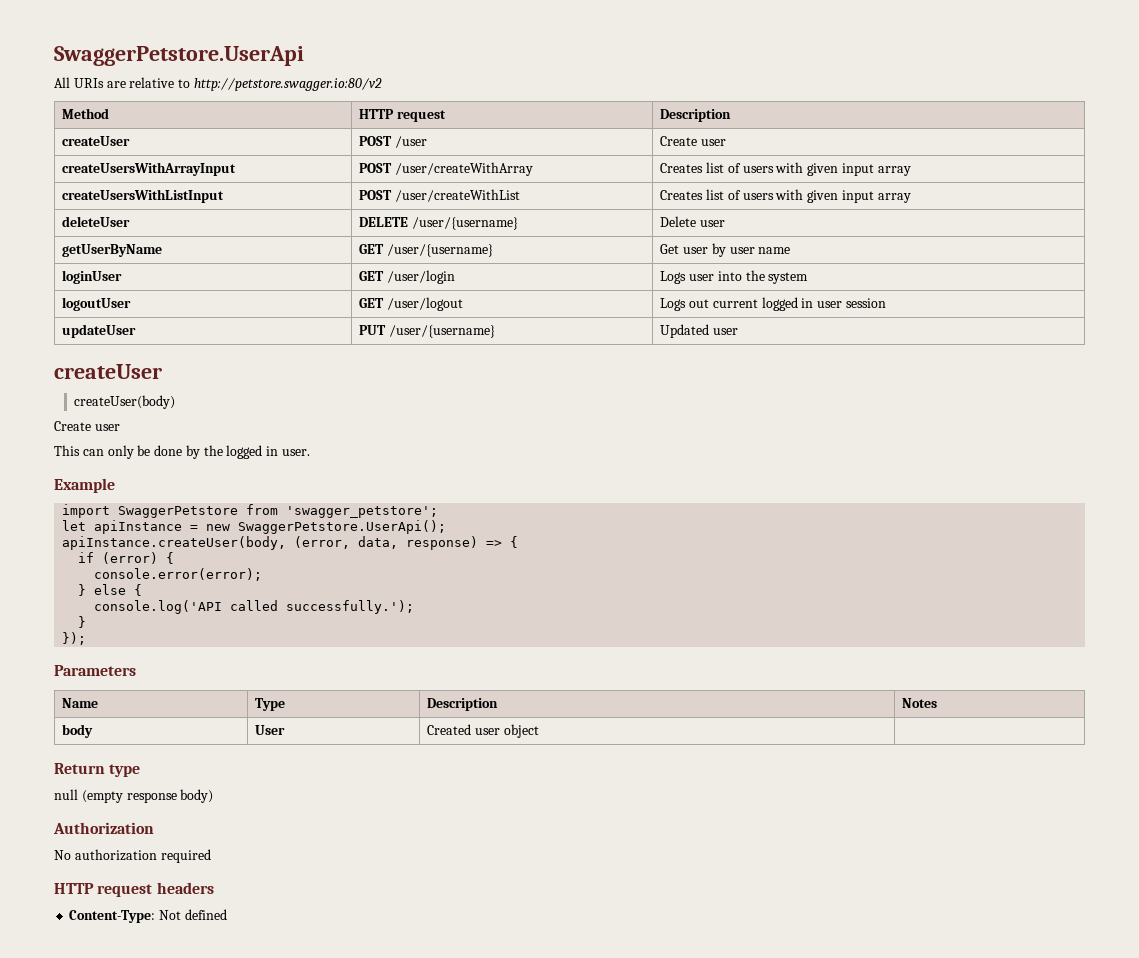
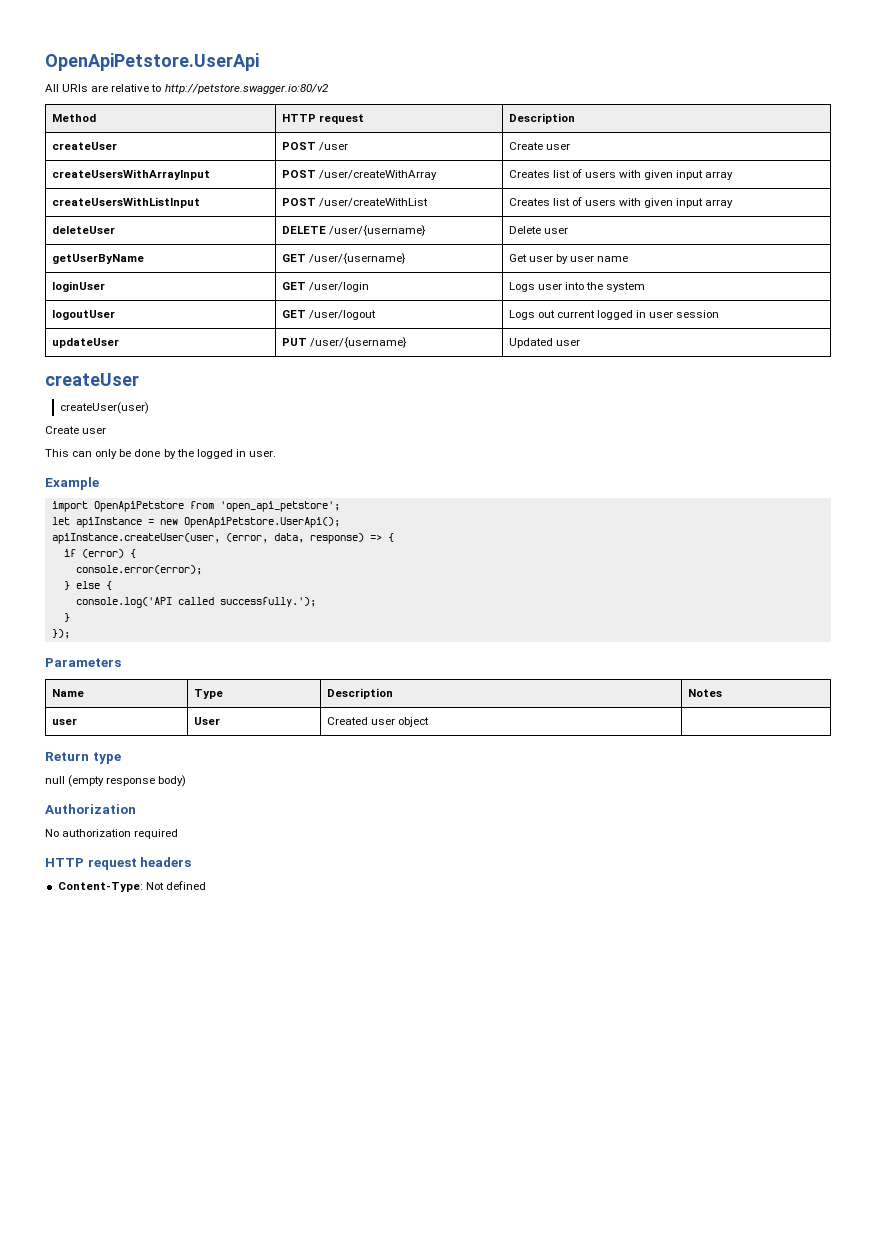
[54,46,304,66] SwaggerPetstore.UserApi -> [45,53,259,71] OpenApiPetstore.UserApi
[74,395,176,409] createUser(body) -> [59,402,149,414] createUser(user)
[118,504,439,518] SwaggerPetstore from 'swagger_petstore'; -> [93,501,340,512] OpenApiPetstore from 'open_api_petstore';
[238,520,447,534] [62,536,287,550] SwaggerPetstore.UserApi(); // apiInstance.createUser(body, -> [183,517,340,528] [51,533,220,544] OpenApiPetstore.UserApi(); // apiInstance.createUser(user,
[62,724,94,738] body -> [51,718,77,725] user

